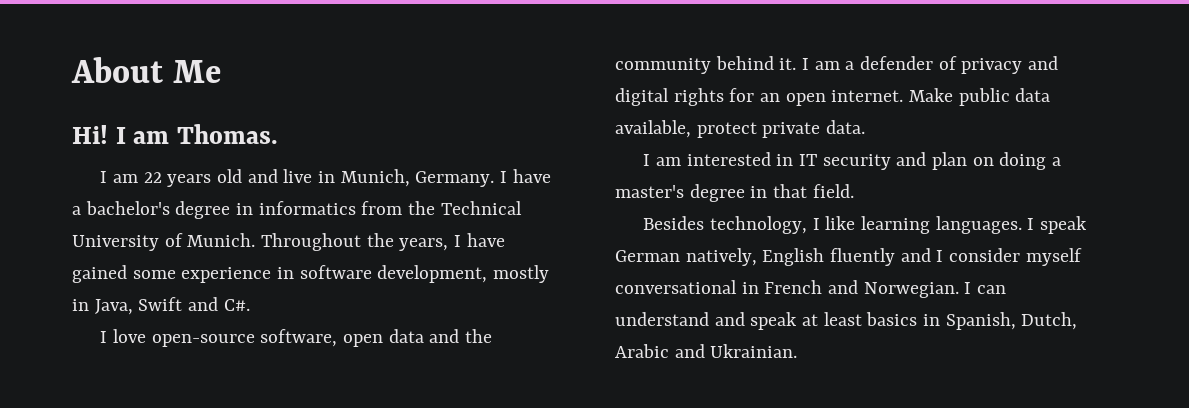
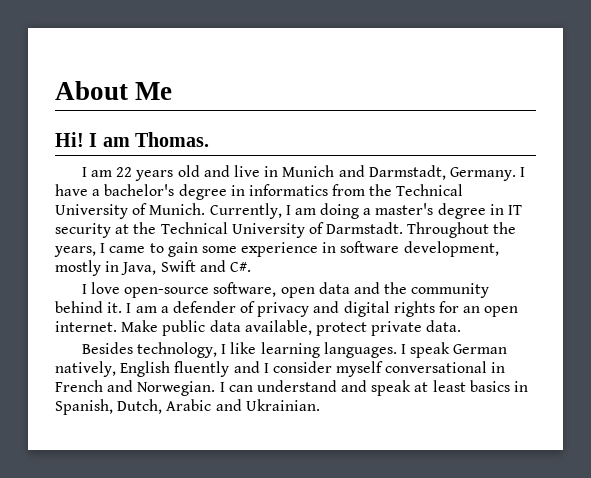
[340,169,410,187] Munich, -> [282,165,446,180] Munich and Darmstadt,
(256, 240) none -> [209,203,523,219] [55,222,404,238] Currently, I am doing a master's degree in IT security at the Technical University of Darmstadt.
[466,233,505,247] [72,265,127,283] have gained -> [109,242,198,257] came to gain
[643,152,1062,170] [615,184,854,202] // I am interested in IT security and plan on doing a master's degree in that field. -> (462, 326) none

